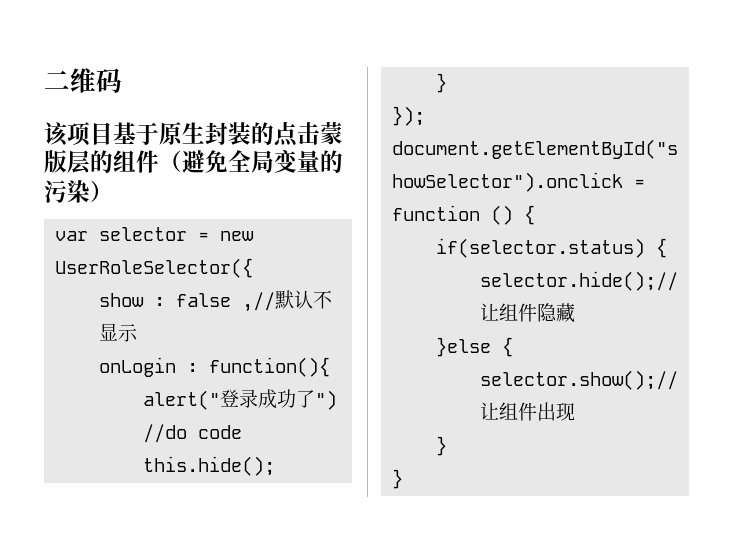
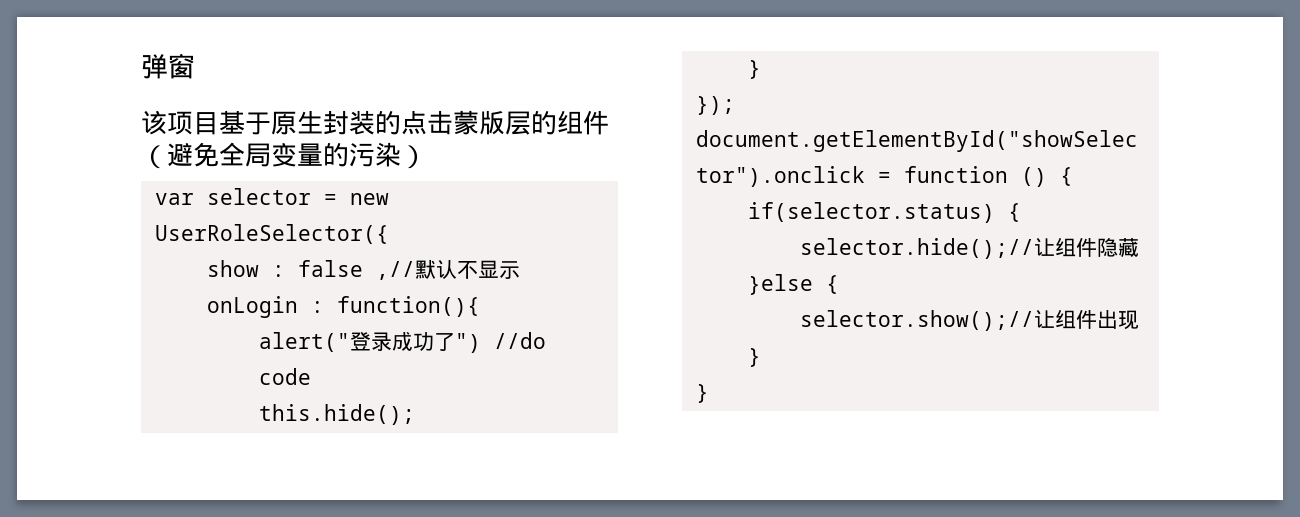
[44,68,122,93] 二维码 -> [141,53,195,79] 弹窗

